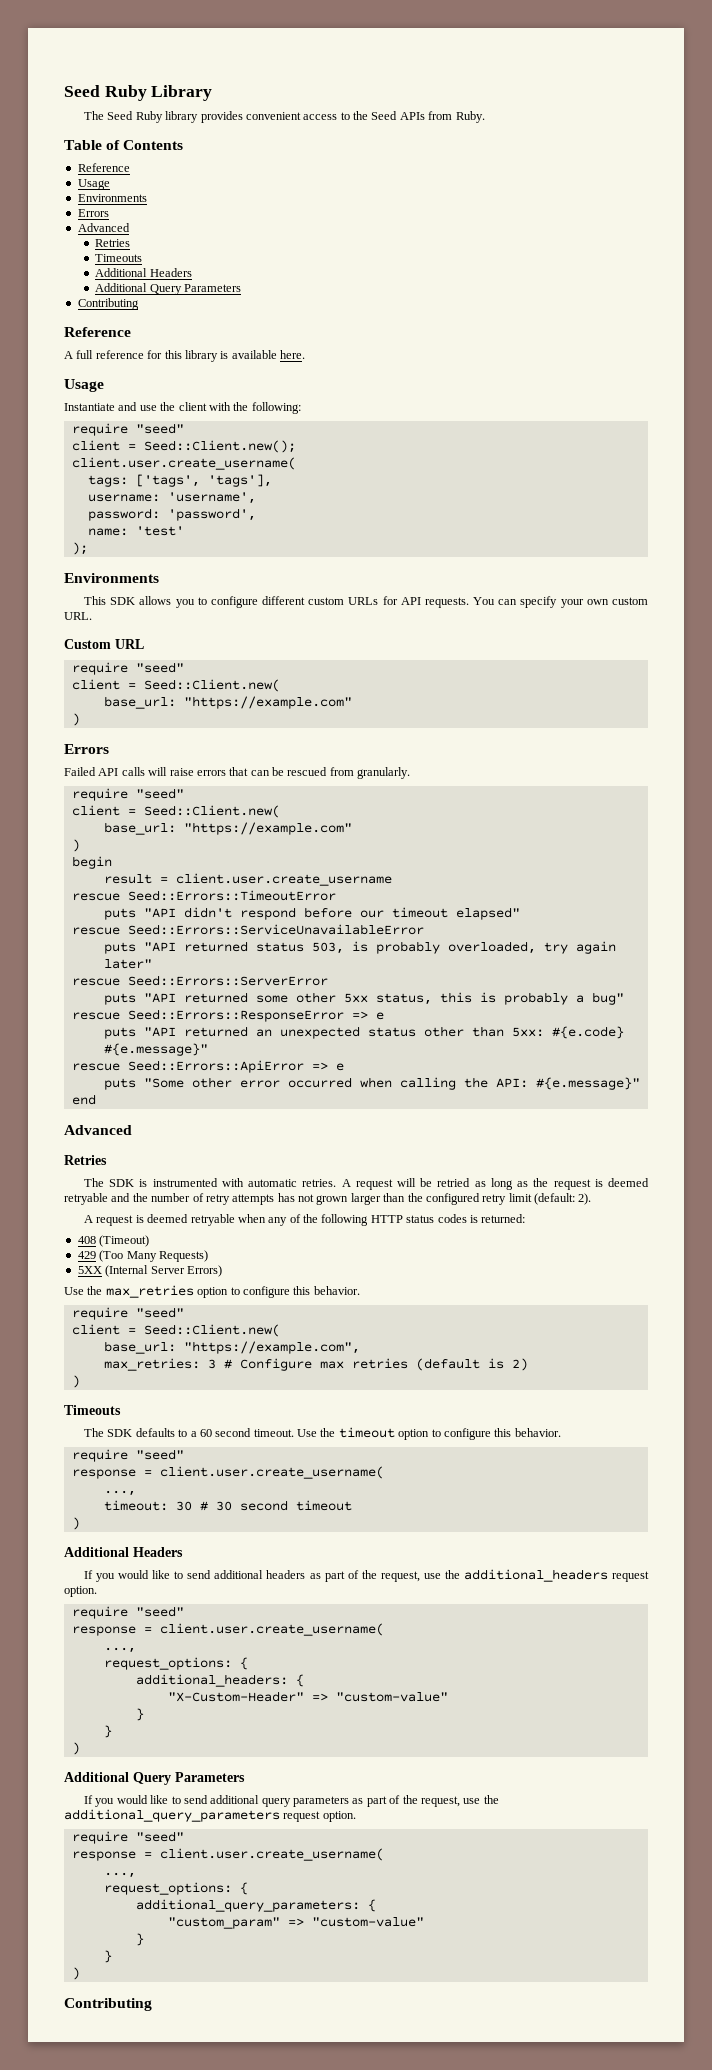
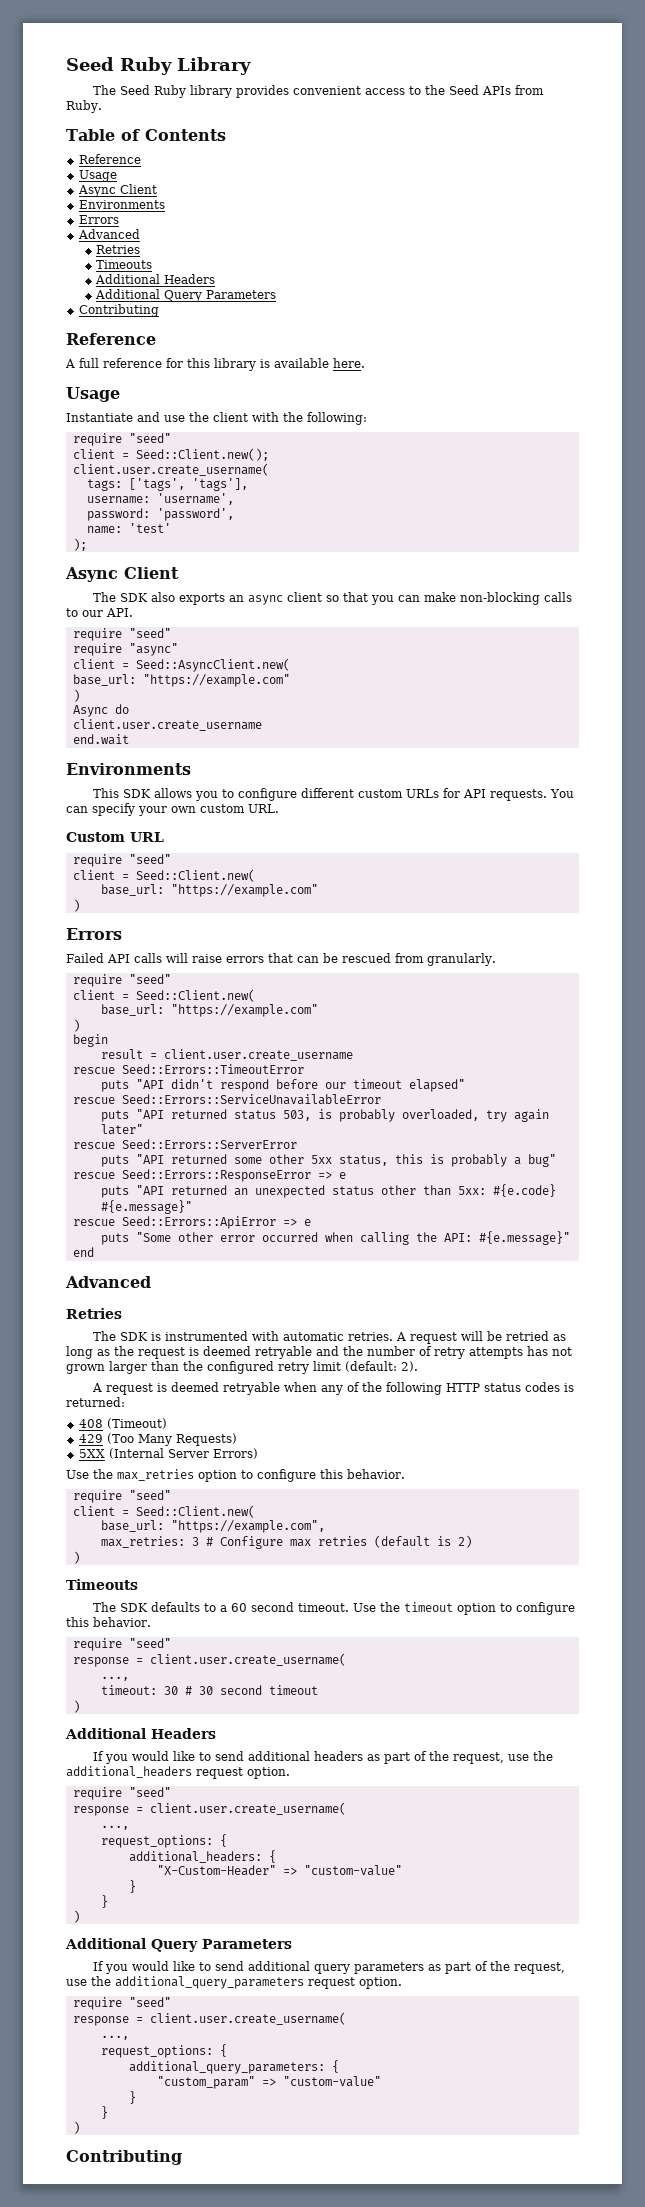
(110, 184) none -> [77,184,157,197] // Async Client
(88, 548) none -> [65,567,179,582] [92,592,572,605] [66,608,133,617] [72,628,171,641] [72,643,178,656] [72,658,290,672] [72,674,290,687] [72,689,80,702] [72,704,129,717] [72,719,262,731] [72,734,129,745] // Async Client // The SDK also exports an async client so that you can make non-blocking calls to our API. // require "seed" // require "async" // client = Seed::AsyncClient.new( // base_url: "https://example.com" // ) // Async do // client.user.create_username // end.wait

